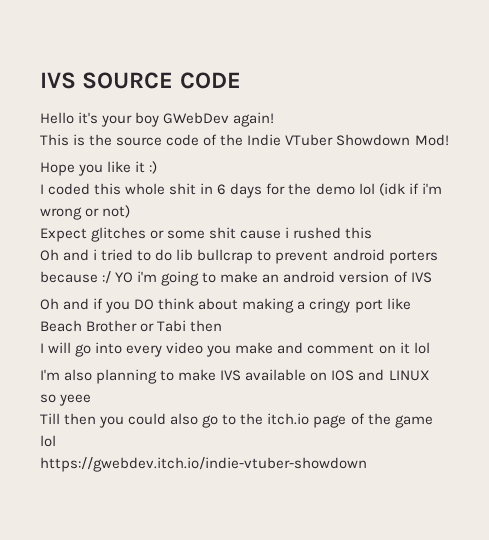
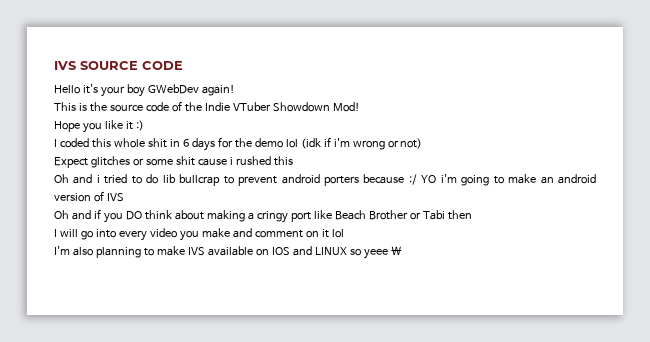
[40,413,433,428] [40,435,56,447] [40,457,367,472] // Till then you could also go to the itch.io page of the game lol // https://gwebdev.itch.io/indie-vtuber-showdown -> [390,246,402,255] \

